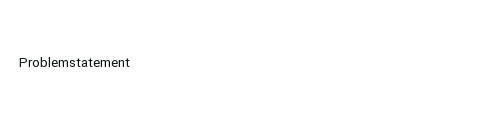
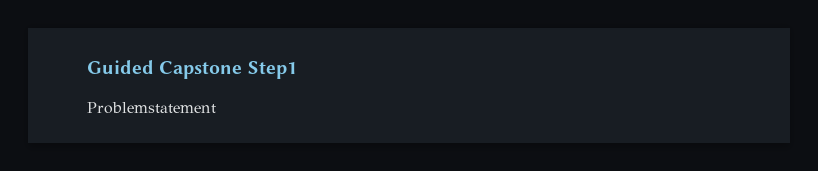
(19, 62) none -> [87,60,297,79] Guided Capstone Step1 //

